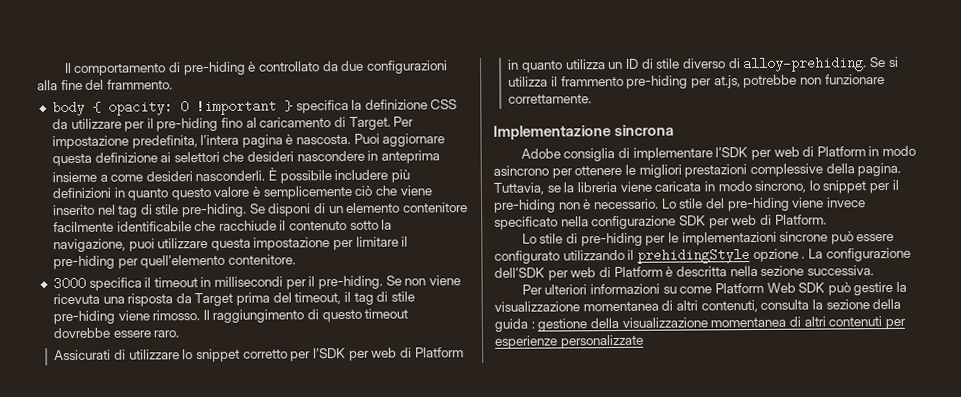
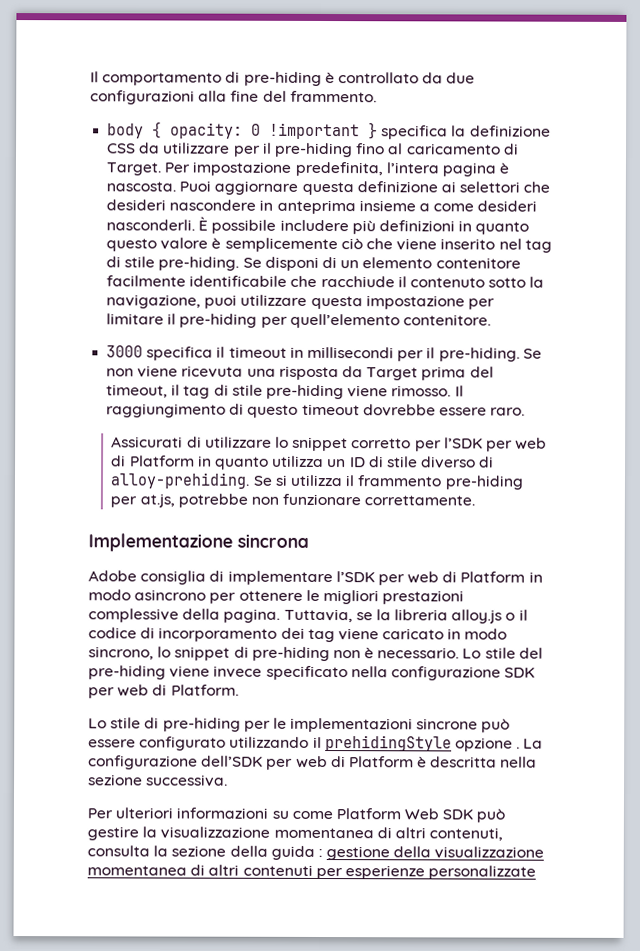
[619,181,702,192] viene caricata -> [451,609,528,624] [88,627,445,643] alloy.js o il codice di incorporamento dei tag viene caricato
[869,179,899,194] per il -> [233,646,249,658] di

